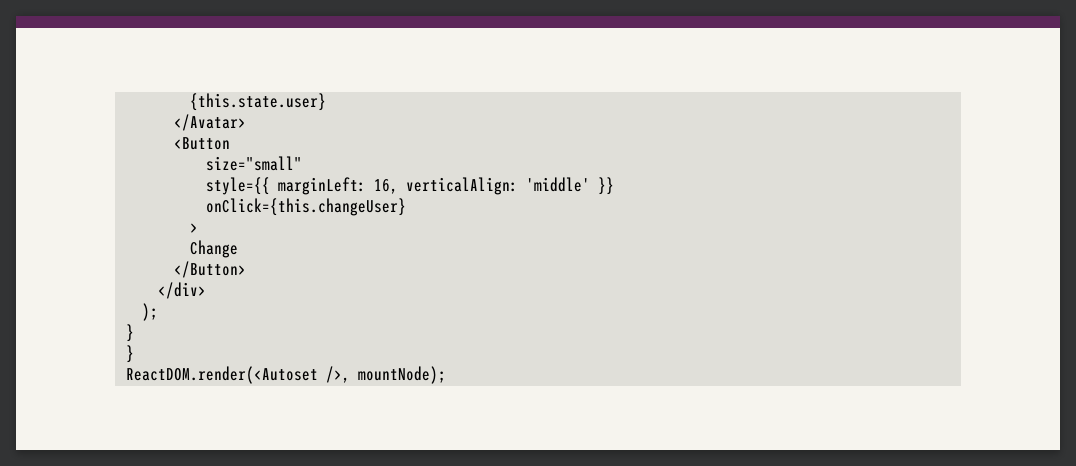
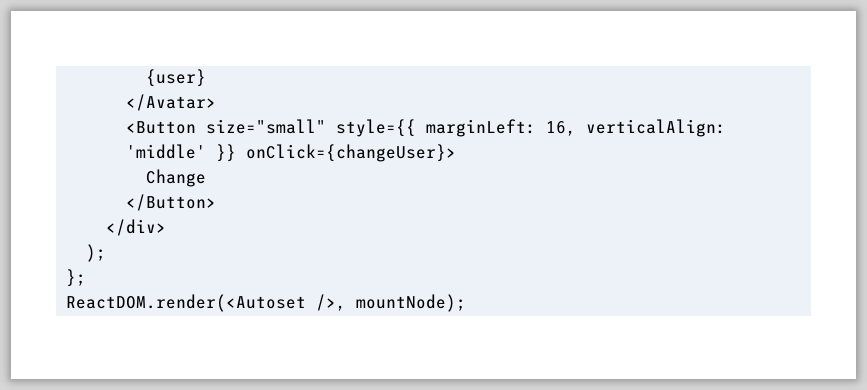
[189,93,326,111] {this.state.user} -> [145,69,206,87] {user}
(230, 143) // -> (196, 127) none
(302, 163) // -> (326, 126) none
[205,198,406,216] [189,223,198,233] // onClick={this.changeUser} // > -> [245,144,456,162] onClick={changeUser}>
[125,324,134,342] [125,345,134,363] } // } -> [65,269,86,287] };

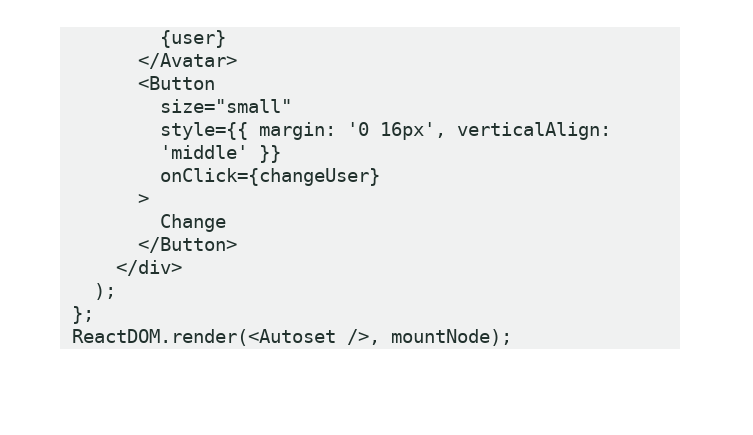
(196, 127) none -> (215, 83) //
[335,119,576,137] style={{ marginLeft: 16, -> [159,122,446,140] // style={{ margin: '0 16px',
[245,144,456,162] onClick={changeUser}> -> [159,168,380,186] [137,194,149,205] // onClick={changeUser} // >

